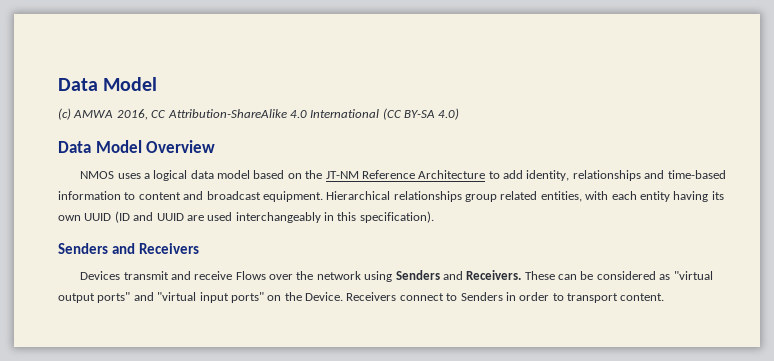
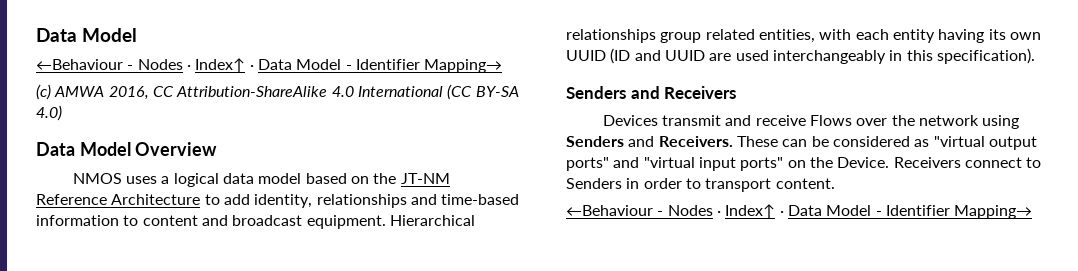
[58,77,158,91] Data Model -> [36,28,137,42] [36,58,503,73] Data Model // ←Behaviour - Nodes · Index↑ · Data Model - Identifier Mapping→
(665, 297) none -> [566,204,1033,219] // ←Behaviour - Nodes · Index↑ · Data Model - Identifier Mapping→

